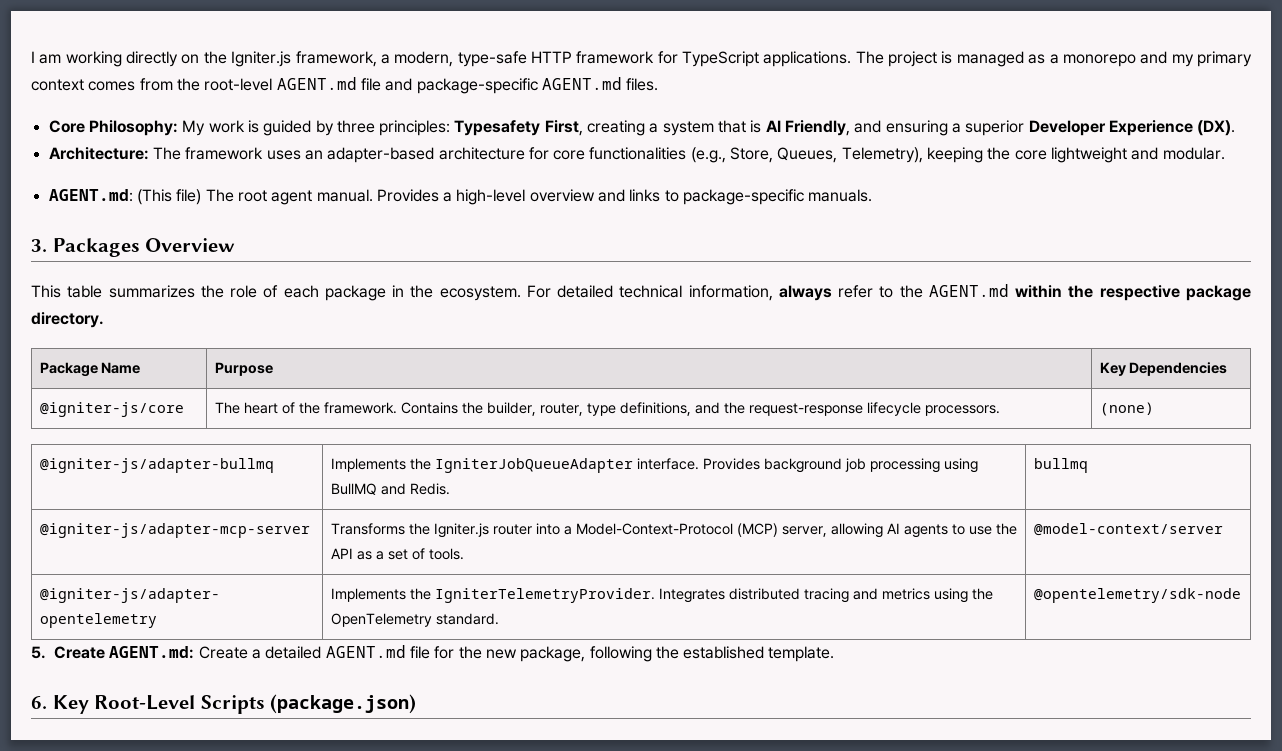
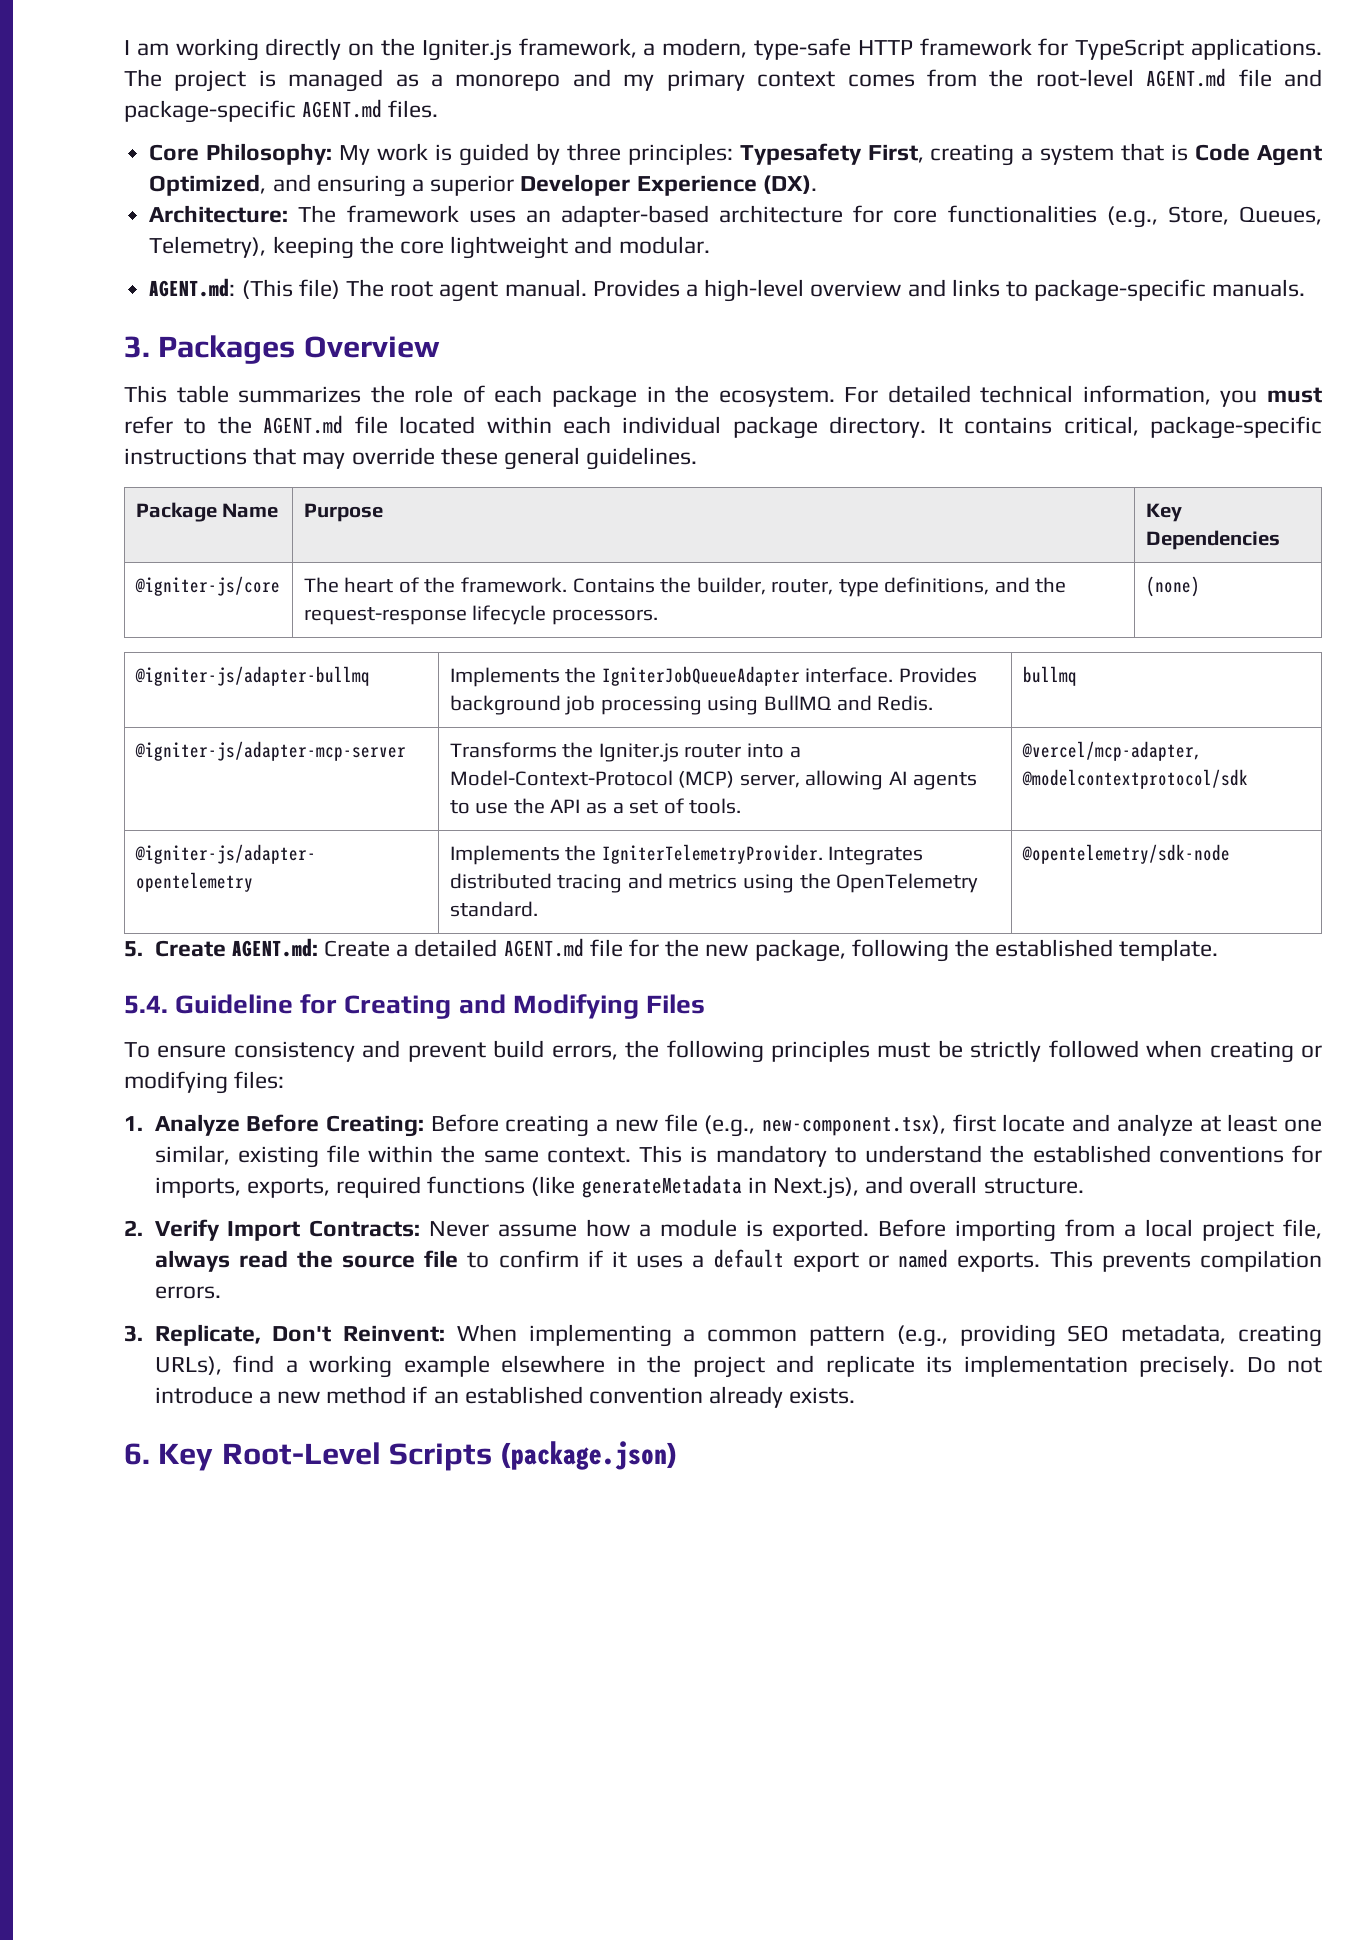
[765,120,851,136] AI Friendly, -> [1195,143,1322,166] [149,174,267,196] Code Agent Optimized,
[778,285,832,301] always -> [1220,387,1322,407] you must
[1015,285,1251,301] [31,312,104,328] within the respective package directory. -> [354,416,1322,439] [124,447,698,470] file located within each individual package directory. It contains critical, package-specific instructions that may override these general guidelines.
[1033,523,1223,536] @model-context/server -> [1021,741,1199,761] [1021,769,1248,789] @vercel/mcp-adapter, @modelcontextprotocol/sdk
(835, 654) none -> [124,994,705,1019] [124,1040,1322,1063] [124,1071,285,1094] [124,1114,1322,1137] [154,1145,1322,1168] [154,1175,1084,1199] [124,1219,1322,1242] [154,1249,1322,1272] [154,1286,221,1299] [124,1324,1322,1347] [154,1355,1322,1378] [154,1386,856,1408] // 5.4. Guideline for Creating and Modifying Files // To ensure consistency and prevent build errors, the following principles must be strictly followed when creating or modifying files: // 1. Analyze Before Creating: Before creating a new file (e.g., new-component.tsx), first locate and analyze at least one similar, existing file within the same context. This is mandatory to understand the established conventions for imports, exports, required functions (like generateMetadata in Next.js), and overall structure. // 2. Verify Import Contracts: Never assume how a module is exported. Before importing from a local project file, always read the source file to confirm if it uses a default export or named exports. This prevents compilation errors. // 3. Replicate, Don't Reinvent: When implementing a common pattern (e.g., providing SEO metadata, creating URLs), find a working example elsewhere in the project and replicate its implementation precisely. Do not introduce a new method if an established convention already exists.

